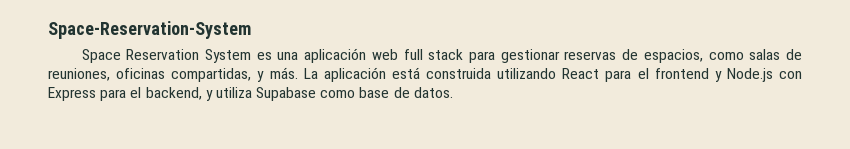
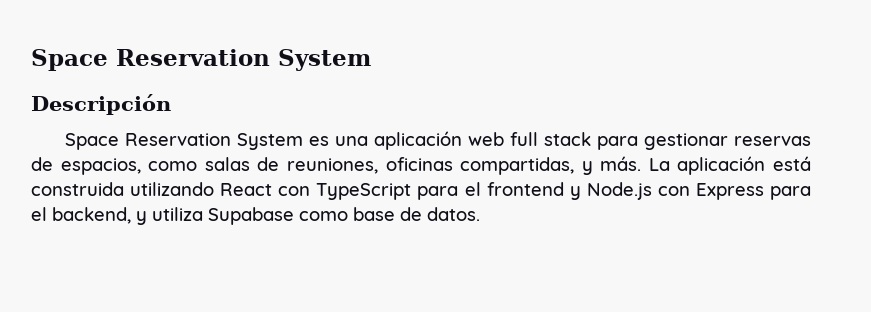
[48,21,251,39] Space-Reservation-System -> [31,49,371,71] [31,94,171,115] Space Reservation System // Descripción
(600, 73) none -> [278,183,412,200] con TypeScript

